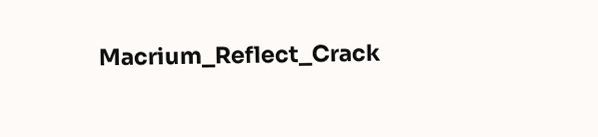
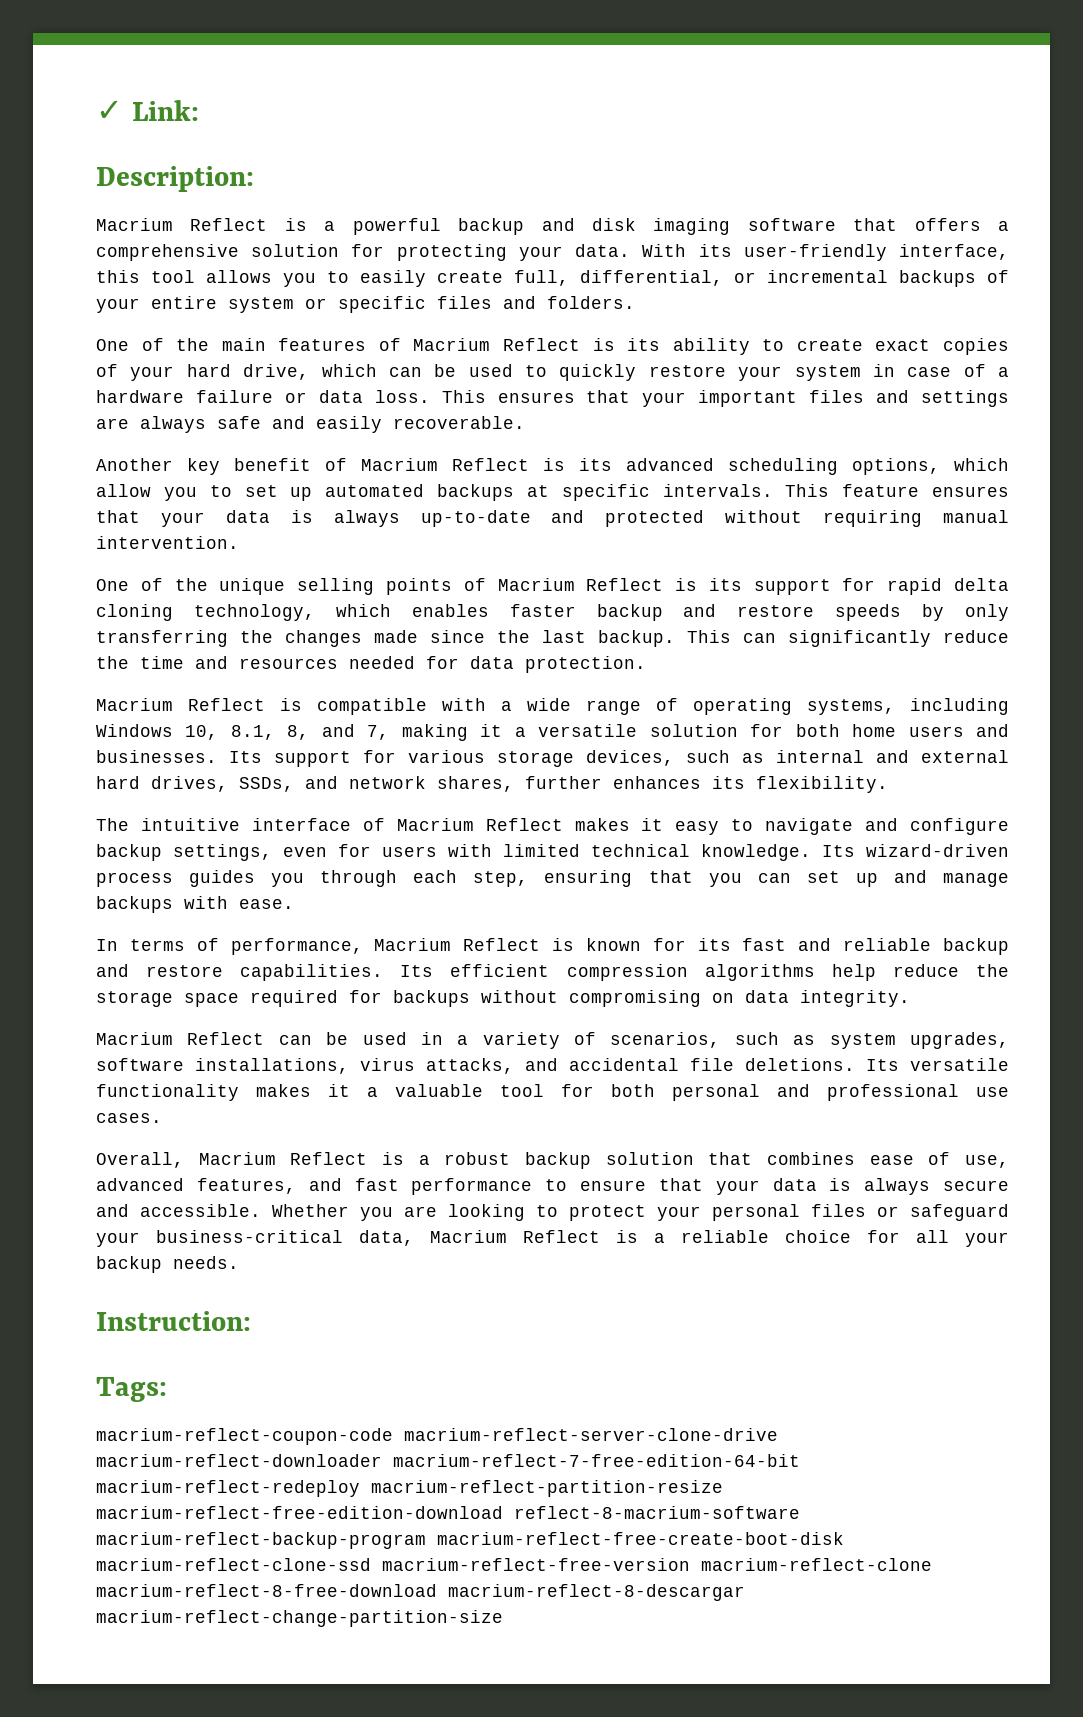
[98,42,381,70] Macrium_Reflect_Crack -> [96,100,199,121] [96,166,254,192] [96,218,1009,235] [96,244,1009,261] [96,270,1009,287] [96,296,635,313] [96,338,1009,355] [96,364,1009,381] [96,390,1009,407] [96,416,525,433] [96,458,1009,475] [96,484,1010,501] [96,510,1009,527] [96,536,239,549] [96,578,1010,595] [96,604,1009,621] [96,630,1009,647] [96,656,646,673] [96,698,1009,715] [96,724,1009,741] [96,750,1009,767] [96,776,888,793] [96,818,1009,835] [96,844,1009,861] [96,870,1010,887] [96,896,294,913] [96,938,1009,955] [96,964,1009,981] [96,990,910,1007] [96,1032,1009,1049] [96,1058,1009,1074] [96,1084,1009,1101] [96,1113,162,1123] [96,1152,1009,1169] [96,1178,1010,1195] [96,1204,1009,1221] [96,1230,1009,1247] [96,1256,239,1273] [96,1311,251,1331] [96,1377,167,1402] [96,1428,778,1445] [96,1454,800,1467] [96,1480,723,1497] [96,1506,800,1519] [96,1532,844,1549] [96,1558,932,1571] [96,1584,745,1601] [96,1610,503,1627] ✓ Link: // Description: // Macrium Reflect is a powerful backup and disk imaging software that offers a comprehensive solution for protecting your data. With its user-friendly interface, this tool allows you to easily create full, differential, or incremental backups of your entire system or specific files and folders. // One of the main features of Macrium Reflect is its ability to create exact copies of your hard drive, which can be used to quickly restore your system in case of a hardware failure or data loss. This ensures that your important files and settings are always safe and easily recoverable. // Another key benefit of Macrium Reflect is its advanced scheduling options, which allow you to set up automated backups at specific intervals. This feature ensures that your data is always up-to-date and protected without requiring manual intervention. // One of the unique selling points of Macrium Reflect is its support for rapid delta cloning technology, which enables faster backup and restore speeds by only transferring the changes made since the last backup. This can significantly reduce the time and resources needed for data protection. // Macrium Reflect is compatible with a wide range of operating systems, including Windows 10, 8.1, 8, and 7, making it a versatile solution for both home users and businesses. Its support for various storage devices, such as internal and external hard drives, SSDs, and network shares, further enhances its flexibility. // The intuitive interface of Macrium Reflect makes it easy to navigate and configure backup settings, even for users with limited technical knowledge. Its wizard-driven process guides you through each step, ensuring that you can set up and manage backups with ease. // In terms of performance, Macrium Reflect is known for its fast and reliable backup and restore capabilities. Its efficient compression algorithms help reduce the storage space required for backups without compromising on data integrity. // Macrium Reflect can be used in a variety of scenarios, such as system upgrades, software installations, virus attacks, and accidental file deletions. Its versatile functionality makes it a valuable tool for both personal and professional use cases. // Overall, Macrium Reflect is a robust backup solution that combines ease of use, advanced features, and fast performance to ensure that your data is always secure and accessible. Whether you are looking to protect your personal files or safeguard your business-critical data, Macrium Reflect is a reliable choice for all your backup needs. // Instruction: // Tags: // macrium-reflect-coupon-code macrium-reflect-server-clone-drive macrium-reflect-downloader macrium-reflect-7-free-edition-64-bit macrium-reflect-redeploy macrium-reflect-partition-resize macrium-reflect-free-edition-download reflect-8-macrium-software macrium-reflect-backup-program macrium-reflect-free-create-boot-disk macrium-reflect-clone-ssd macrium-reflect-free-version macrium-reflect-clone macrium-reflect-8-free-download macrium-reflect-8-descargar macrium-reflect-change-partition-size

